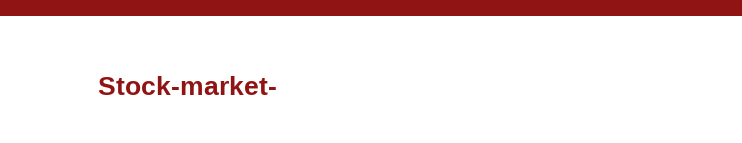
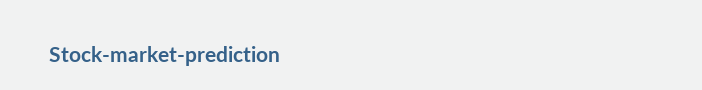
[98,76,277,95] Stock-market- -> [49,46,280,66] Stock-market-prediction

